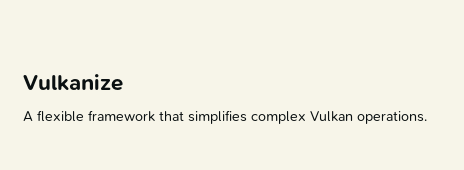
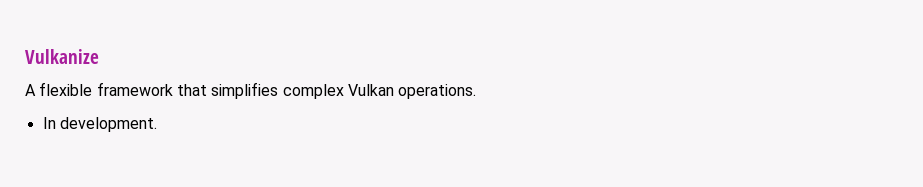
(427, 117) none -> [42,117,157,132] // In development.

